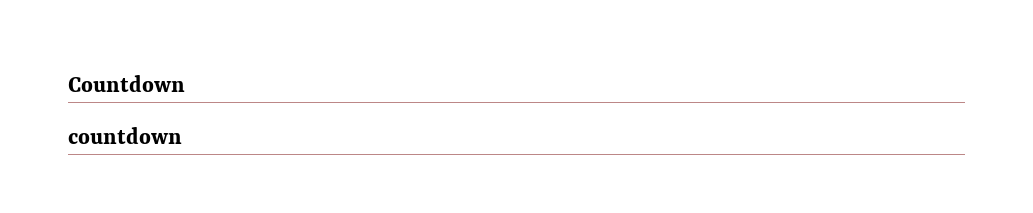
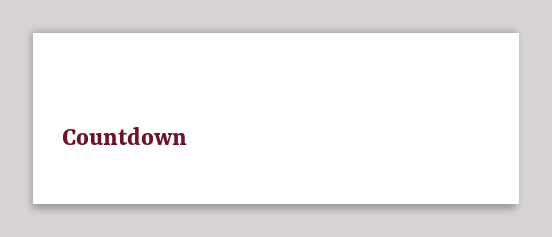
[68,127,182,144] // countdown -> (187, 136) none

